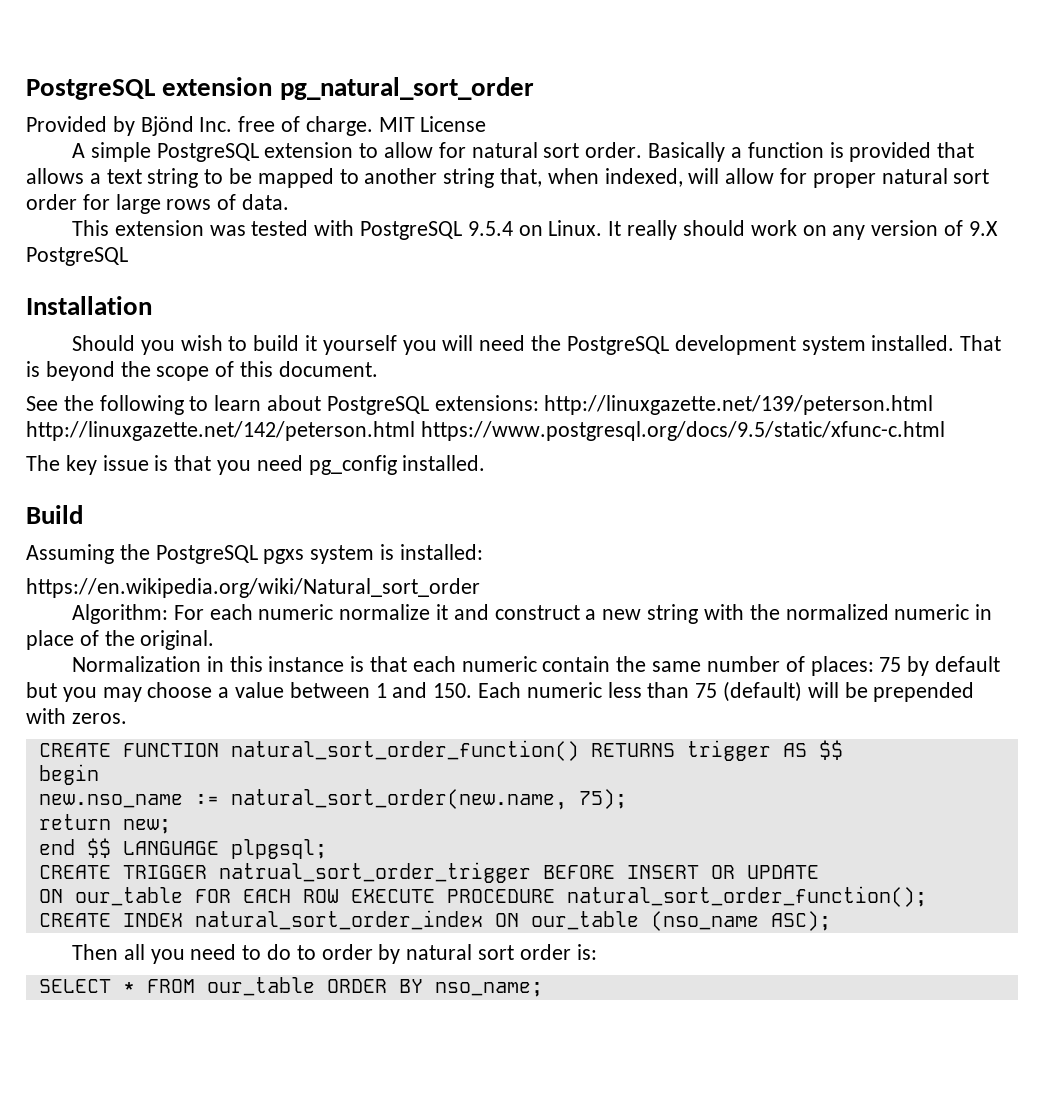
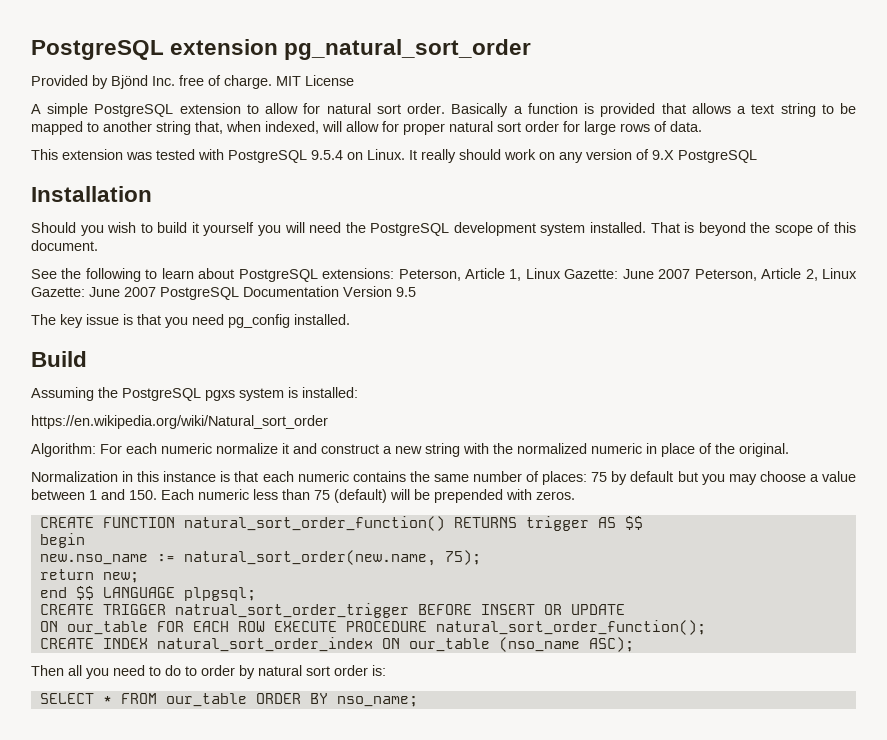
[544,395,934,415] [26,421,945,441] http://linuxgazette.net/139/peterson.html http://linuxgazette.net/142/peterson.html https://www.postgresql.org/docs/9.5/static/xfunc-c.html -> [398,268,858,281] [31,286,416,300] Peterson, Article 1, Linux Gazette: June 2007 Peterson, Article 2, Linux Gazette: June 2007 PostgreSQL Documentation Version 9.5
[542,656,611,672] contain -> [352,471,406,482] contains

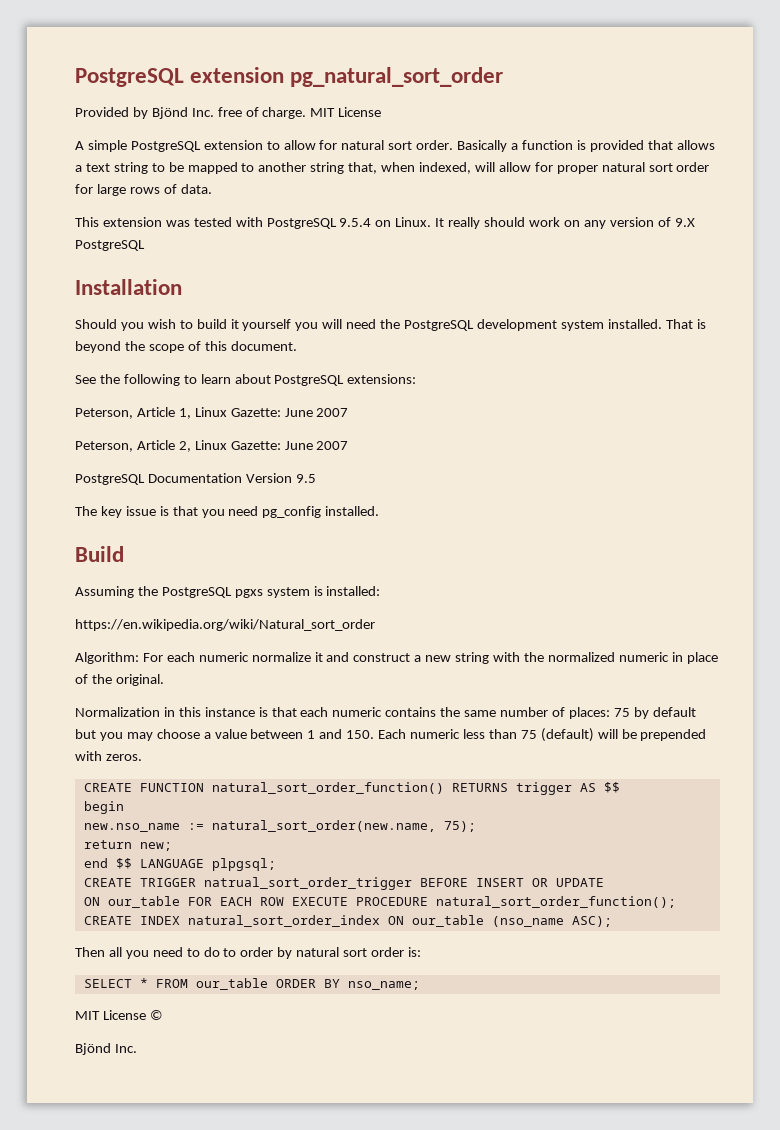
(395, 273) none -> (417, 379) //
(691, 274) none -> (349, 412) //
(156, 292) none -> (349, 445) //
(418, 701) none -> [75,1010,163,1020] [75,1043,137,1055] // MIT License © // Bjönd Inc.

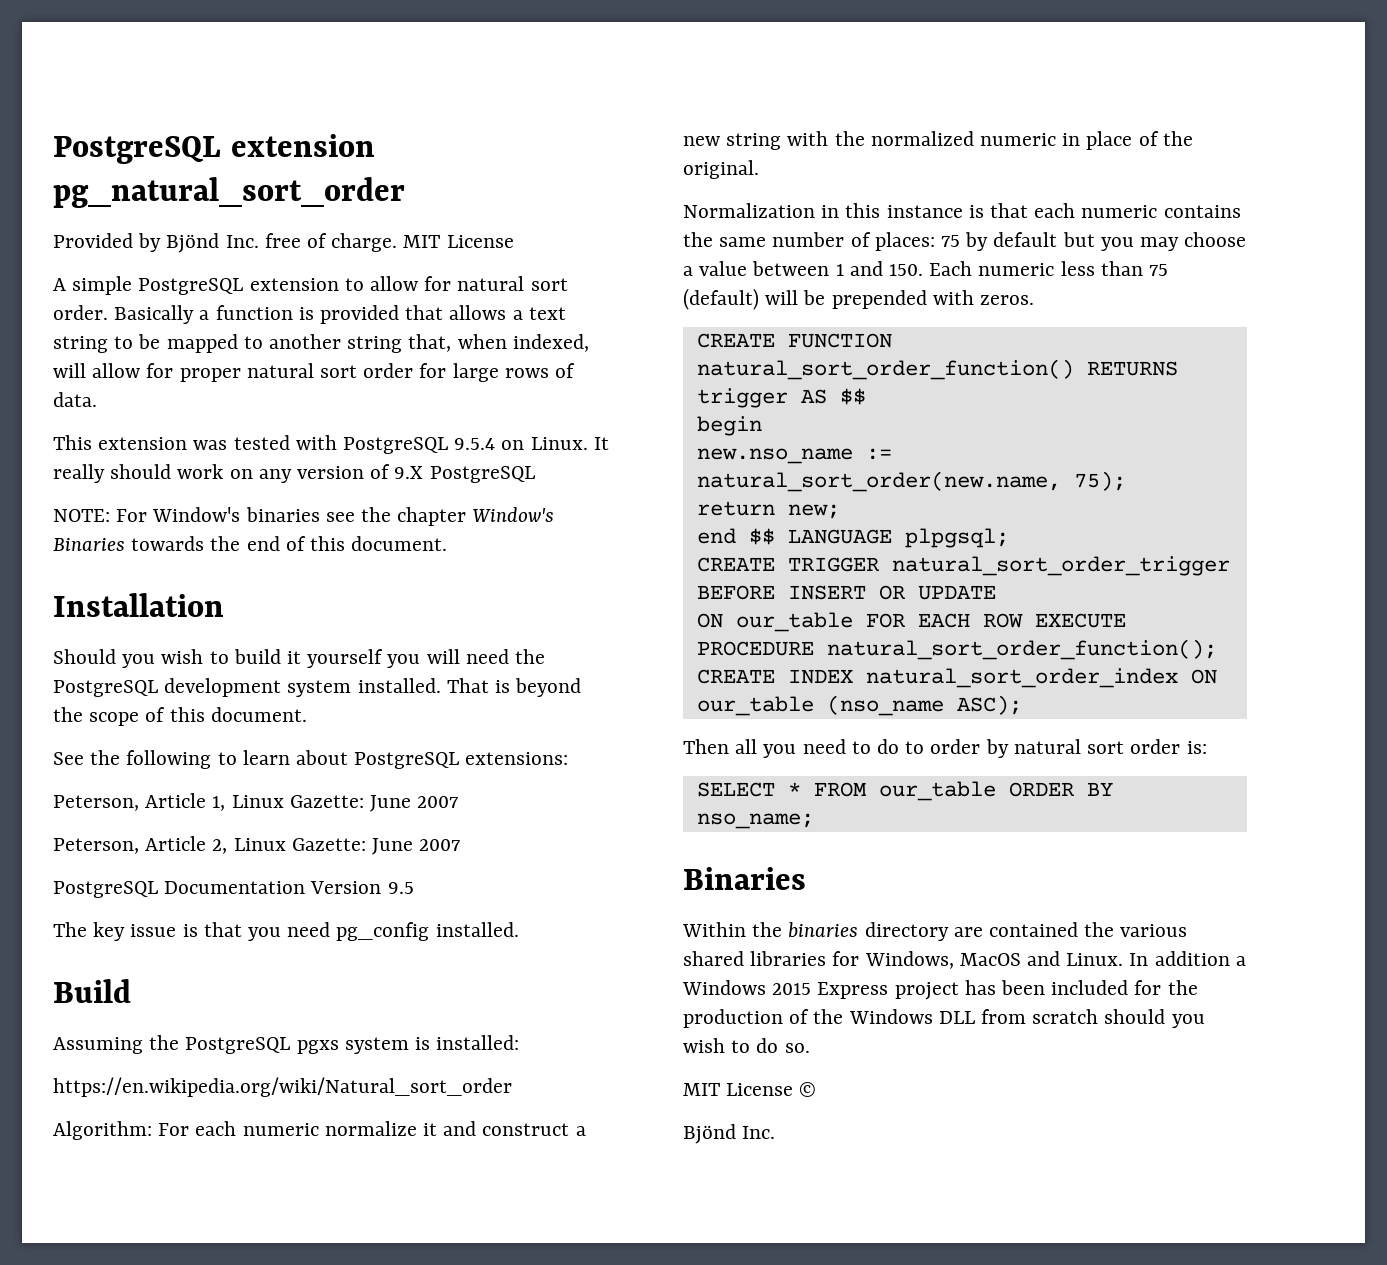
(145, 245) none -> [53,507,555,526] [53,536,448,551] // NOTE: For Window's binaries see the chapter Window's Binaries towards the end of this document.
[203,877,412,890] natrual_sort_order_trigger -> [891,556,1230,576] natural_sort_order_trigger
(420, 985) none -> [683,867,806,890] [682,922,1188,941] [683,951,1246,969] [682,980,1198,1000] [683,1009,1205,1028] [683,1038,810,1053] // Binaries // Within the binaries directory are contained the various shared libraries for Windows, MacOS and Linux. In addition a Windows 2015 Express project has been included for the production of the Windows DLL from scratch should you wish to do so.

